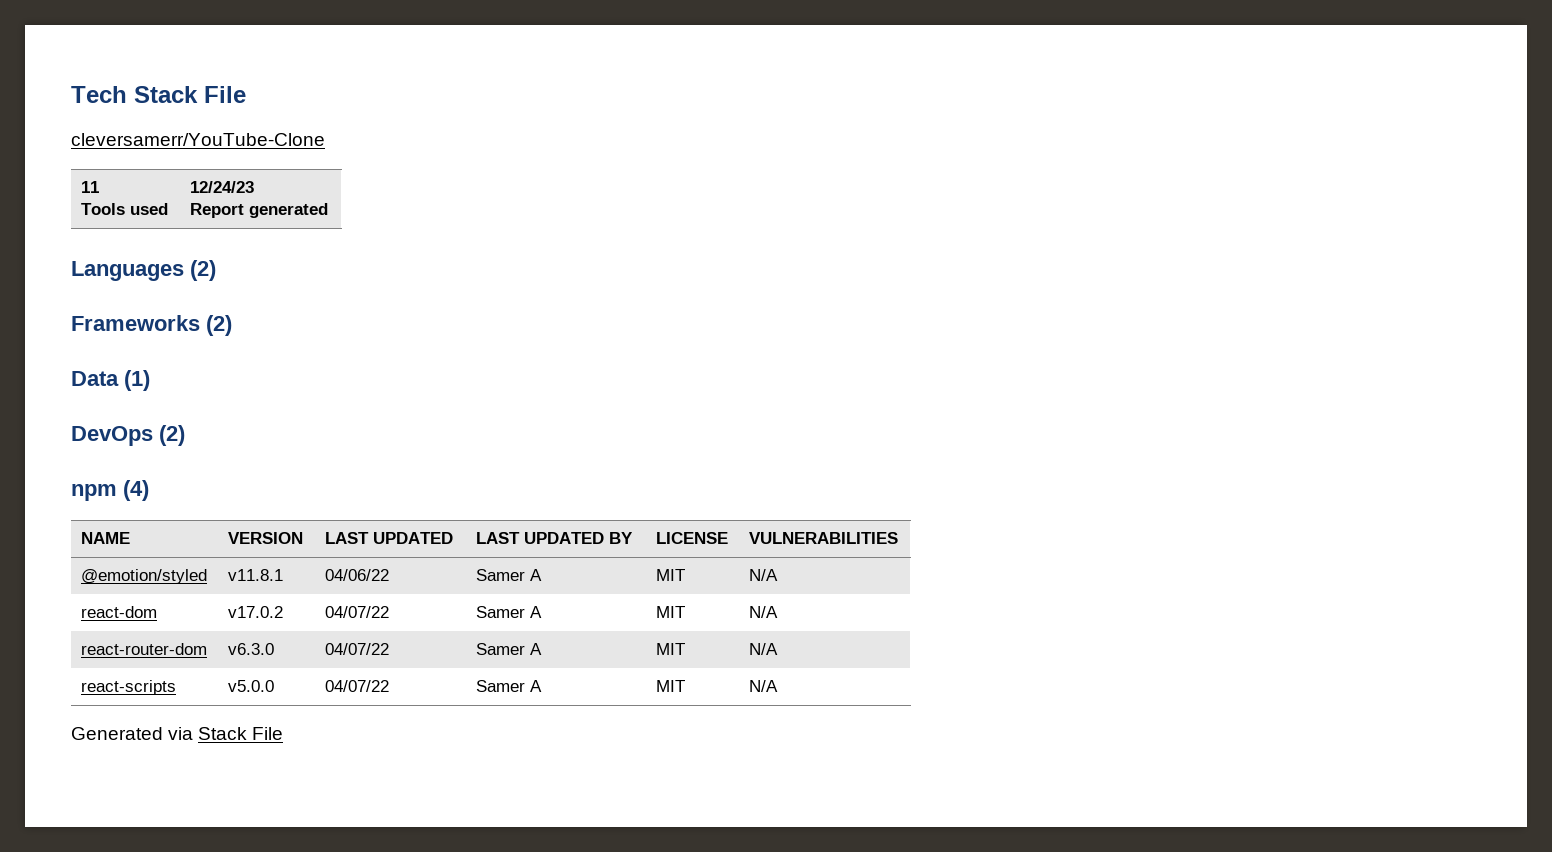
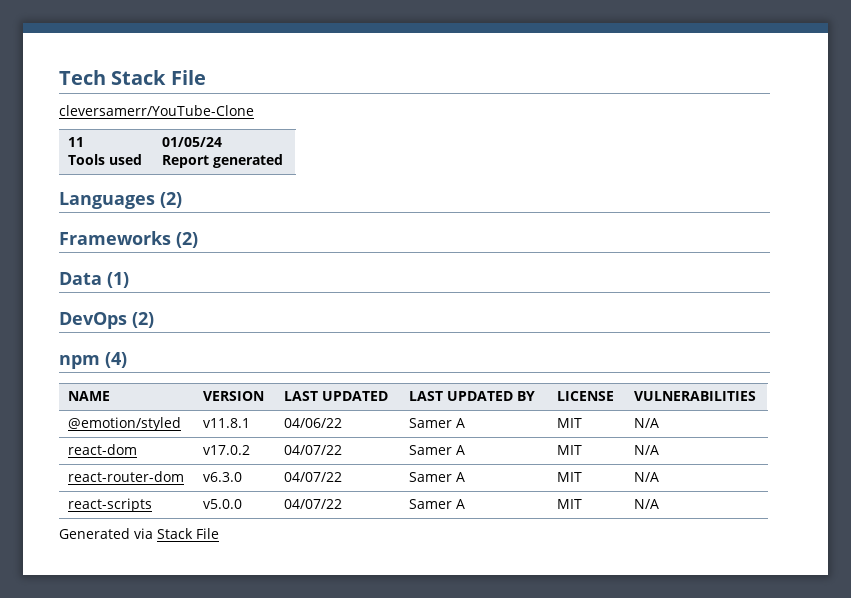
[190,181,255,193] 12/24/23 -> [162,137,223,147] 01/05/24

